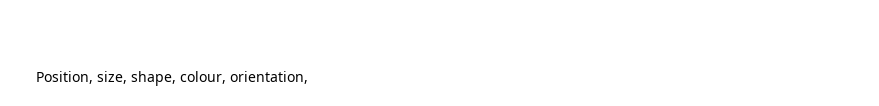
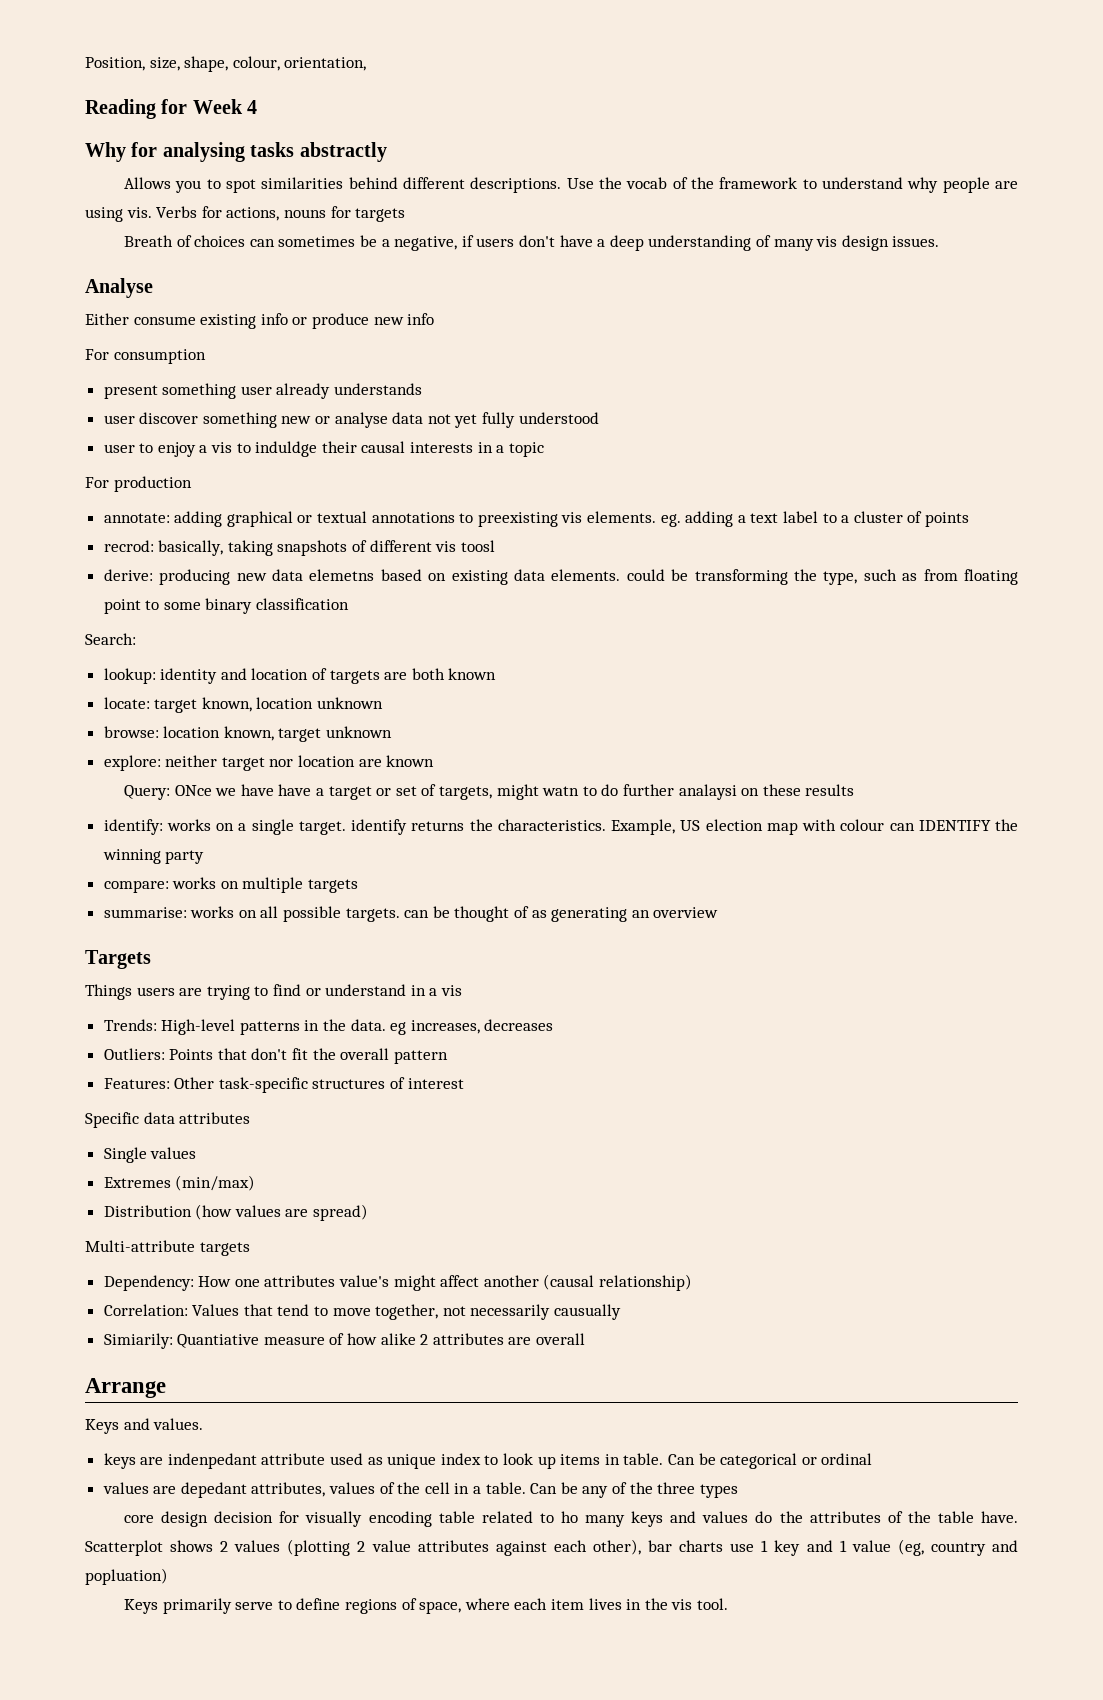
(308, 77) none -> [85,99,258,119] [85,142,387,162] [124,177,1018,193] [85,206,406,222] [124,235,940,251] [85,278,153,298] [85,313,435,329] [85,349,206,364] [103,383,423,399] [103,412,599,428] [103,441,544,457] [85,476,192,492] [103,511,969,527] [103,540,495,556] [103,569,1019,585] [103,598,350,614] [85,633,136,645] [103,668,497,684] [103,697,384,713] [103,726,393,742] [103,755,435,771] [124,784,855,800] [103,819,1019,835] [102,849,205,864] [103,877,359,893] [103,906,719,922] [85,950,151,969] [85,984,462,1000] [103,1019,554,1035] [103,1048,448,1064] [103,1077,464,1093] [85,1112,251,1128] [103,1147,197,1163] [103,1175,256,1191] [103,1204,369,1221] [85,1240,250,1256] [103,1274,693,1291] [103,1304,622,1320] [103,1333,586,1349] [85,1378,166,1398] [85,1418,204,1434] [103,1453,873,1469] [102,1482,738,1498] [124,1511,1019,1527] [85,1539,1018,1556] [85,1568,168,1585] [124,1598,728,1614] // Reading for Week 4 // Why for analysing tasks abstractly // Allows you to spot similarities behind different descriptions. Use the vocab of the framework to understand why people are using vis. Verbs for actions, nouns for targets // Breath of choices can sometimes be a negative, if users don't have a deep understanding of many vis design issues. // Analyse // Either consume existing info or produce new info // For consumption // present something user already understands // user discover something new or analyse data not yet fully understood // user to enjoy a vis to induldge their causal interests in a topic // For production // annotate: adding graphical or textual annotations to preexisting vis elements. eg. adding a text label to a cluster of points // recrod: basically, taking snapshots of different vis toosl // derive: producing new data elemetns based on existing data elements. could be transforming the type, such as from floating point to some binary classification // Search: // lookup: identity and location of targets are both known // locate: target known, location unknown // browse: location known, target unknown // explore: neither target nor location are known // Query: ONce we have have a target or set of targets, might watn to do further analaysi on these results // identify: works on a single target. identify returns the characteristics. Example, US election map with colour can IDENTIFY the winning party // compare: works on multiple targets // summarise: works on all possible targets. can be thought of as generating an overview // Targets // Things users are trying to find or understand in a vis // Trends: High-level patterns in the data. eg increases, decreases // Outliers: Points that don't fit the overall pattern // Features: Other task-specific structures of interest // Specific data attributes // Single values // Extremes (min/max) // Distribution (how values are spread) // Multi-attribute targets // Dependency: How one attributes value's might affect another (causal relationship) // Correlation: Values that tend to move together, not necessarily causually // Simiarily: Quantiative measure of how alike 2 attributes are overall // Arrange // Keys and values. // keys are indenpedant attribute used as unique index to look up items in table. Can be categorical or ordinal // values are depedant attributes, values of the cell in a table. Can be any of the three types // core design decision for visually encoding table related to ho many keys and values do the attributes of the table have. Scatterplot shows 2 values (plotting 2 value attributes against each other), bar charts use 1 key and 1 value (eg, country and popluation) // Keys primarily serve to define regions of space, where each item lives in the vis tool.

